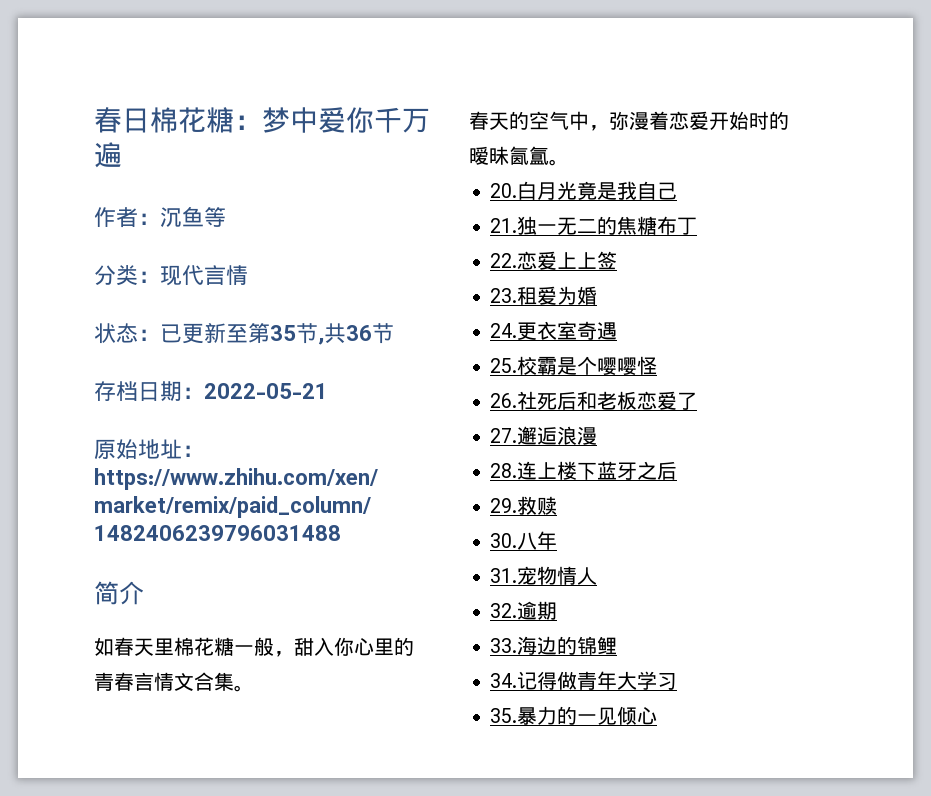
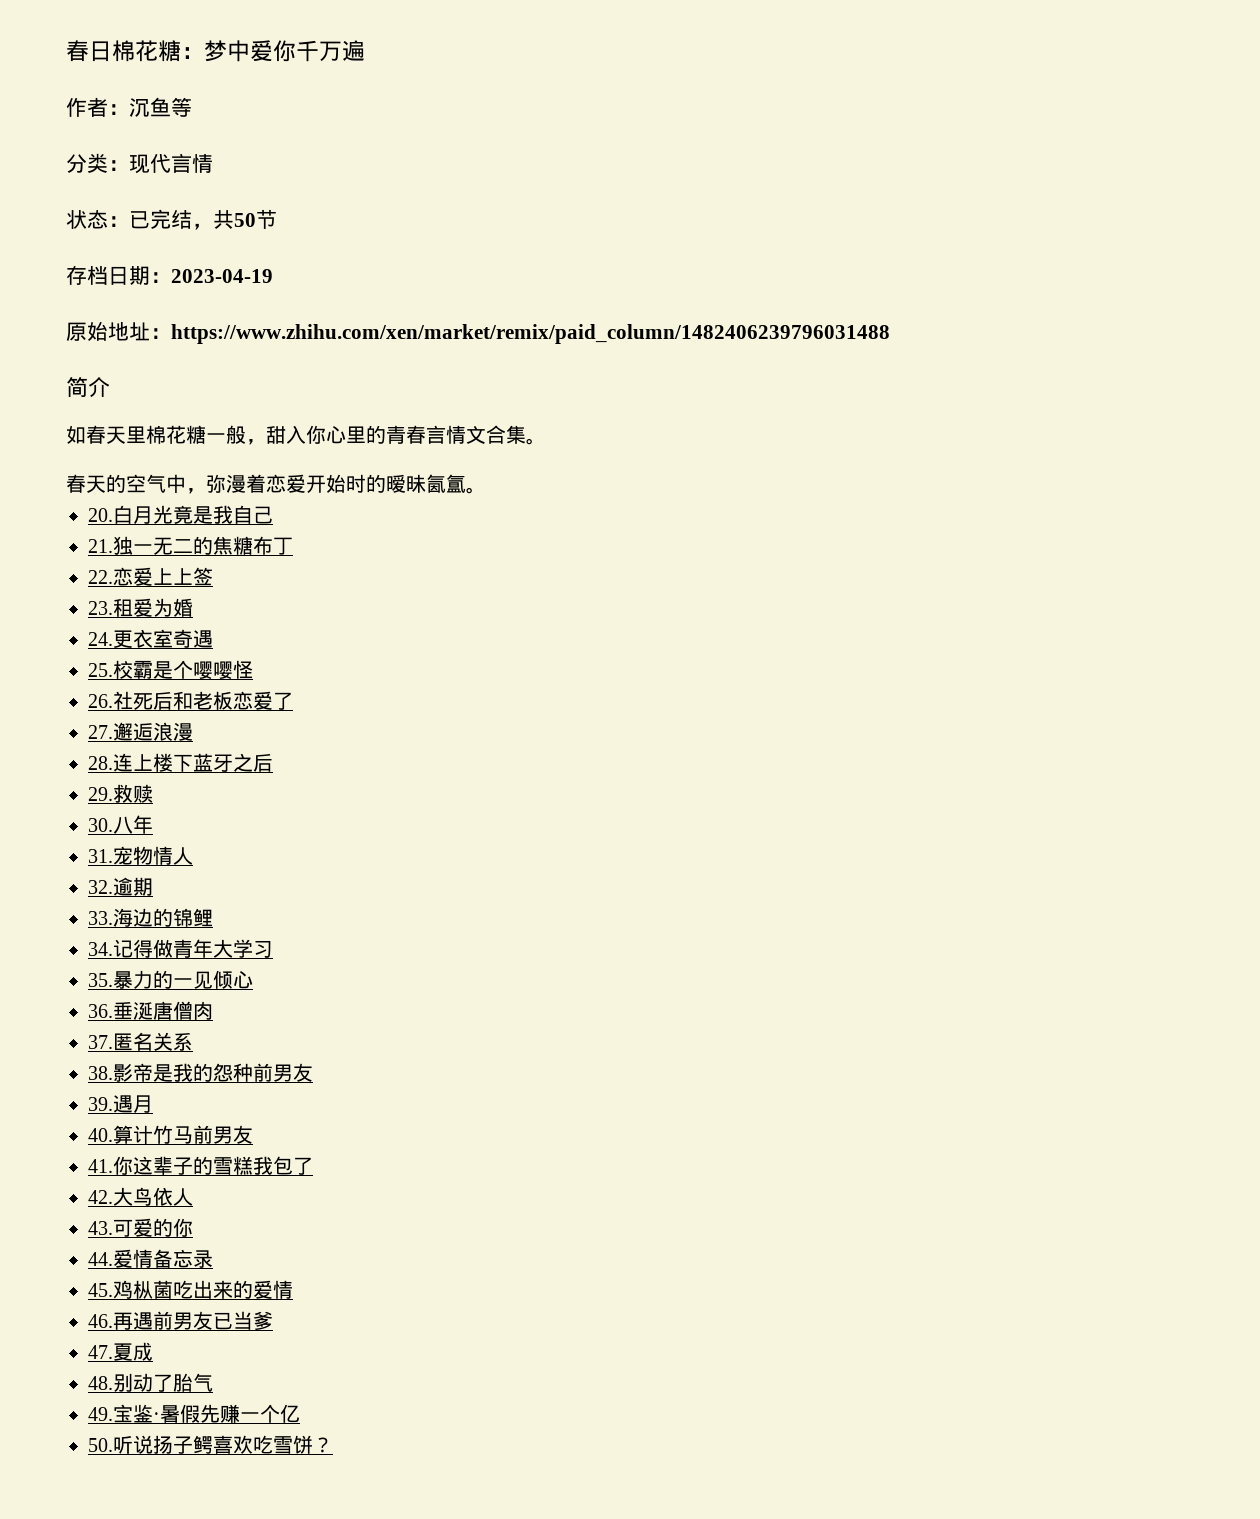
[182,323,372,345] 更新至第35节,共36 -> [150,209,256,230] 完结，共50
[204,383,328,399] 2022-05-21 -> [171,269,273,283] 2023-04-19
(658, 716) none -> [88,1001,213,1020] [88,1032,193,1051] [88,1063,313,1082] [88,1095,153,1113] [88,1125,253,1144] [88,1156,313,1175] [88,1187,193,1206] [88,1218,193,1237] [88,1249,213,1268] [88,1280,293,1299] [88,1311,273,1331] [88,1342,153,1361] [88,1373,213,1392] [88,1404,300,1423] [88,1435,333,1454] // 36.垂涎唐僧肉 // 37.匿名关系 // 38.影帝是我的怨种前男友 // 39.遇月 // 40.算计竹马前男友 // 41.你这辈子的雪糕我包了 // 42.大鸟依人 // 43.可爱的你 // 44.爱情备忘录 // 45.鸡枞菌吃出来的爱情 // 46.再遇前男友已当爹 // 47.夏成 // 48.别动了胎气 // 49.宝鉴·暑假先赚一个亿 // 50.听说扬子鳄喜欢吃雪饼？

